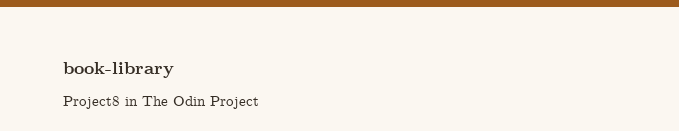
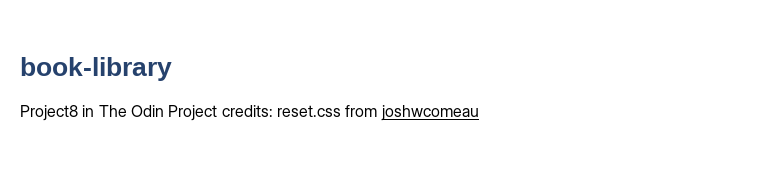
(259, 102) none -> [221,105,479,121] credits: reset.css from joshwcomeau

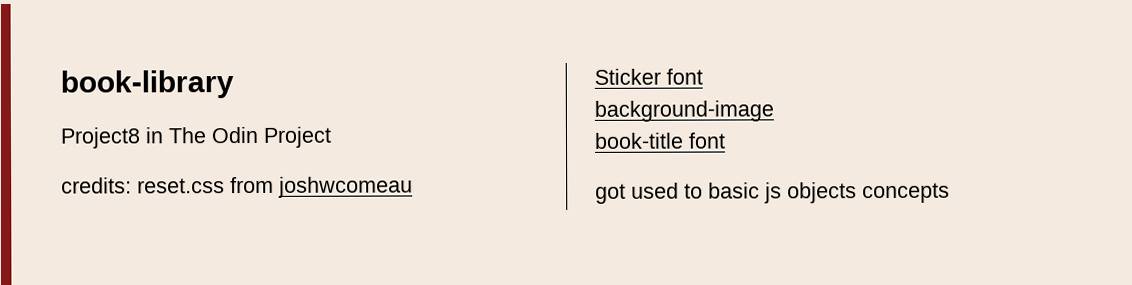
(218, 113) none -> (332, 137) //
(479, 113) none -> [594,68,703,85] [594,100,774,122] [594,132,726,149] [595,182,950,204] // Sticker font // background-image // book-title font // got used to basic js objects concepts

